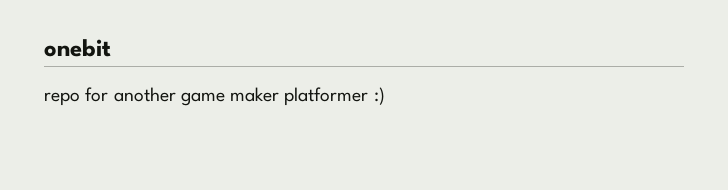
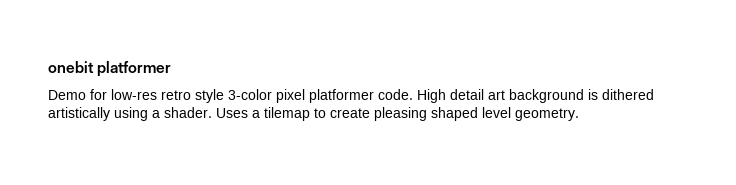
[44,87,385,106] // repo for another game maker platformer :) -> [97,61,172,77] [48,89,654,103] [48,107,579,121] platformer // Demo for low-res retro style 3-color pixel platformer code. High detail art background is dithered artistically using a shader. Uses a tilemap to create pleasing shaped level geometry.

